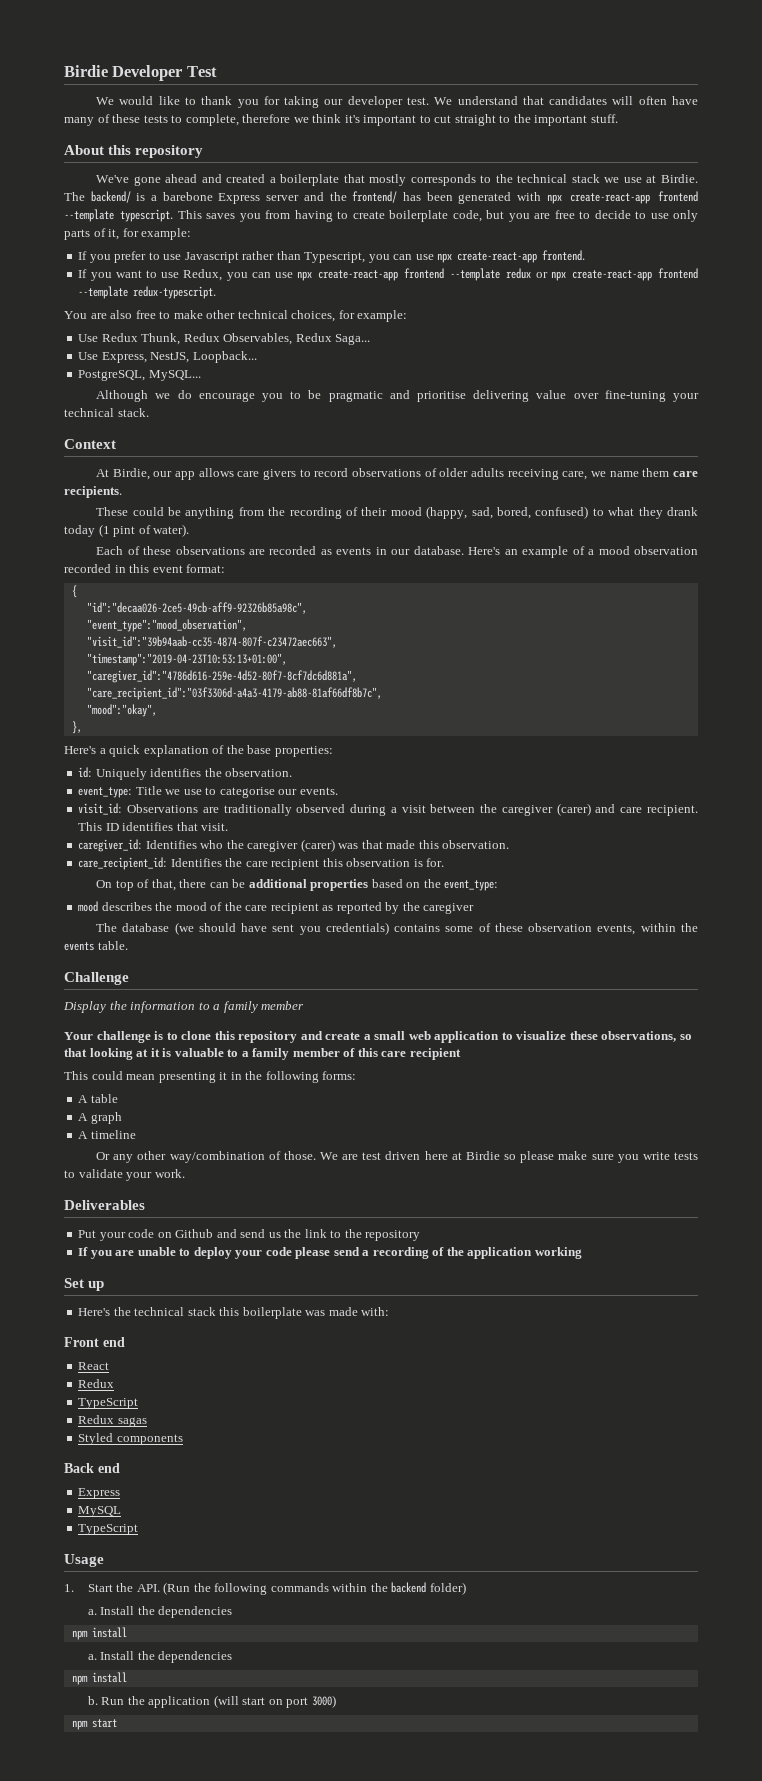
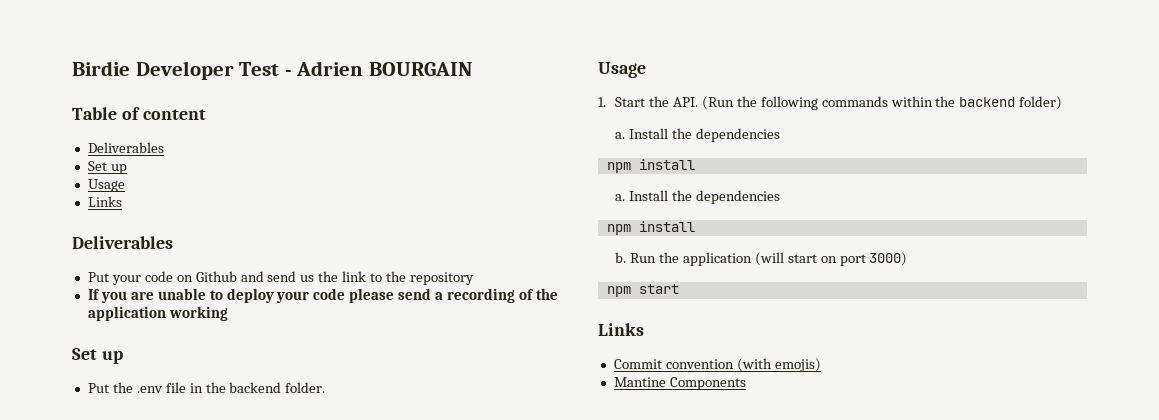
[96,96,698,108] [64,114,618,126] [64,145,204,158] [96,174,698,186] [64,191,699,204] [64,209,699,222] [64,228,192,240] [78,250,586,263] [78,268,699,281] [78,286,217,299] [64,310,408,322] [78,333,371,345] [78,351,257,363] [78,370,201,381] [96,390,699,402] [64,408,149,417] [64,439,116,449] [96,468,698,480] [64,486,122,498] [96,506,698,519] [64,524,190,537] [96,546,699,558] [64,564,226,573] [71,585,77,598] [86,602,307,614] [86,619,247,632] [86,636,337,648] [86,653,287,666] [86,670,357,683] [86,687,382,700] [86,704,157,717] [71,721,82,734] [64,745,333,757] [78,767,293,780] [78,786,338,798] [78,803,699,816] [78,822,229,831] [78,839,510,852] [78,857,445,870] [96,879,499,891] [78,901,475,914] [96,922,698,935] [64,941,128,951] [64,972,129,985] [63,1001,305,1013] [64,1031,692,1043] [64,1048,461,1060] [64,1071,357,1083] [78,1094,118,1103] [78,1112,122,1124] [78,1130,136,1139] [96,1151,698,1163] [64,1169,185,1181] // We would like to thank you for taking our developer test. We understand that candidates will often have many of these tests to complete, therefore we think it's important to cut straight to the important stuff. // About this repository // We've gone ahead and created a boilerplate that mostly corresponds to the technical stack we use at Birdie. The backend/ is a barebone Express server and the frontend/ has been generated with npx create-react-app frontend --template typescript. This saves you from having to create boilerplate code, but you are free to decide to use only parts of it, for example: // If you prefer to use Javascript rather than Typescript, you can use npx create-react-app frontend. // If you want to use Redux, you can use npx create-react-app frontend --template redux or npx create-react-app frontend --template redux-typescript. // You are also free to make other technical choices, for example: // Use Redux Thunk, Redux Observables, Redux Saga... // Use Express, NestJS, Loopback... // PostgreSQL, MySQL... // Although we do encourage you to be pragmatic and prioritise delivering value over fine-tuning your technical stack. // Context // At Birdie, our app allows care givers to record observations of older adults receiving care, we name them care recipients. // These could be anything from the recording of their mood (happy, sad, bored, confused) to what they drank today (1 pint of water). // Each of these observations are recorded as events in our database. Here's an example of a mood observation recorded in this event format: // { // "id":"decaa026-2ce5-49cb-aff9-92326b85a98c", // "event_type":"mood_observation", // "visit_id":"39b94aab-cc35-4874-807f-c23472aec663", // "timestamp":"2019-04-23T10:53:13+01:00", // "caregiver_id":"4786d616-259e-4d52-80f7-8cf7dc6d881a", // "care_recipient_id":"03f3306d-a4a3-4179-ab88-81af66df8b7c", // "mood":"okay", // }, // Here's a quick explanation of the base properties: // id: Uniquely identifies the observation. // event_type: Title we use to categorise our events. // visit_id: Observations are traditionally observed during a visit between the caregiver (carer) and care recipient. This ID identifies that visit. // caregiver_id: Identifies who the caregiver (carer) was that made this observation. // care_recipient_id: Identifies the care recipient this observation is for. // On top of that, there can be additional properties based on the event_type: // mood describes the mood of the care recipient as reported by the caregiver // The database (we should have sent you credentials) contains some of these observation events, within the events table. // Challenge // Display the information to a family member // Your challenge is to clone this repository and create a small web application to visualize these observations, so that looking at it is valuable to a family member of this care recipient // This could mean presenting it in the following forms: // A table // A graph // A timeline // Or any other way/combination of those. We are test driven here at Birdie so please make sure you write tests to validate your work. -> [284,61,472,76] [72,107,206,120] [87,142,164,153] [87,161,127,174] [87,179,125,192] [87,196,122,207] - Adrien BOURGAIN // Table of content // Deliverables // Set up // Usage // Links
[78,1307,390,1319] [64,1337,125,1347] [78,1362,110,1370] [78,1379,115,1388] [78,1398,139,1409] [78,1415,147,1427] [78,1433,183,1445] [64,1463,120,1473] [78,1488,121,1499] [78,1506,122,1517] [78,1524,139,1535] Here's the technical stack this boilerplate was made with: // Front end // React // Redux // TypeScript // Redux sagas // Styled components // Back end // Express // MySQL // TypeScript -> [87,382,326,393] Put the .env file in the backend folder.
(117, 1723) none -> [598,323,644,336] [613,358,821,372] [613,377,746,390] // Links // Commit convention (with emojis) // Mantine Components

